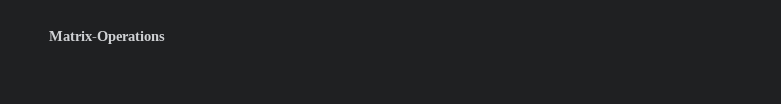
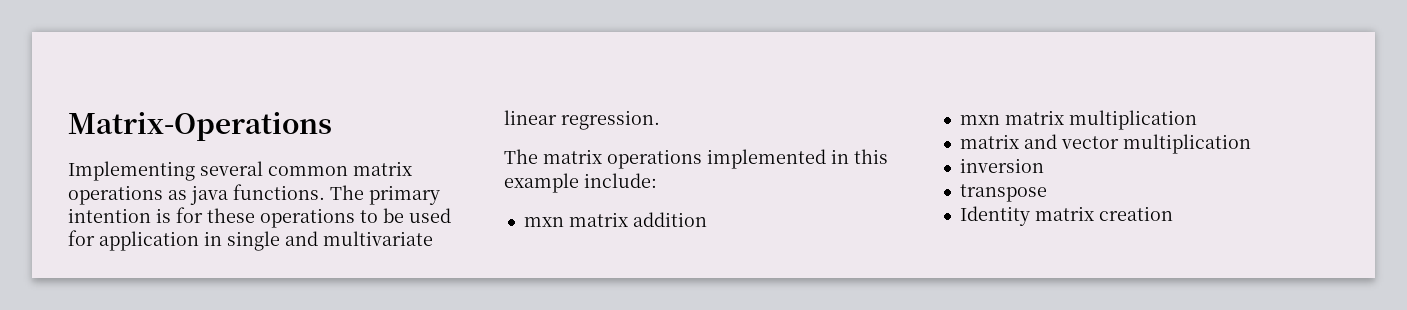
(165, 37) none -> [68,161,412,181] [68,184,440,205] [68,207,451,228] [68,230,433,251] [504,110,660,130] [504,149,888,169] [504,173,657,193] [523,212,707,227] [959,110,1197,130] [959,134,1251,154] [959,158,1044,173] [959,184,1047,202] [959,206,1173,226] // Implementing several common matrix operations as java functions. The primary intention is for these operations to be used for application in single and multivariate linear regression. // The matrix operations implemented in this example include: // mxn matrix addition // mxn matrix multiplication // matrix and vector multiplication // inversion // transpose // Identity matrix creation

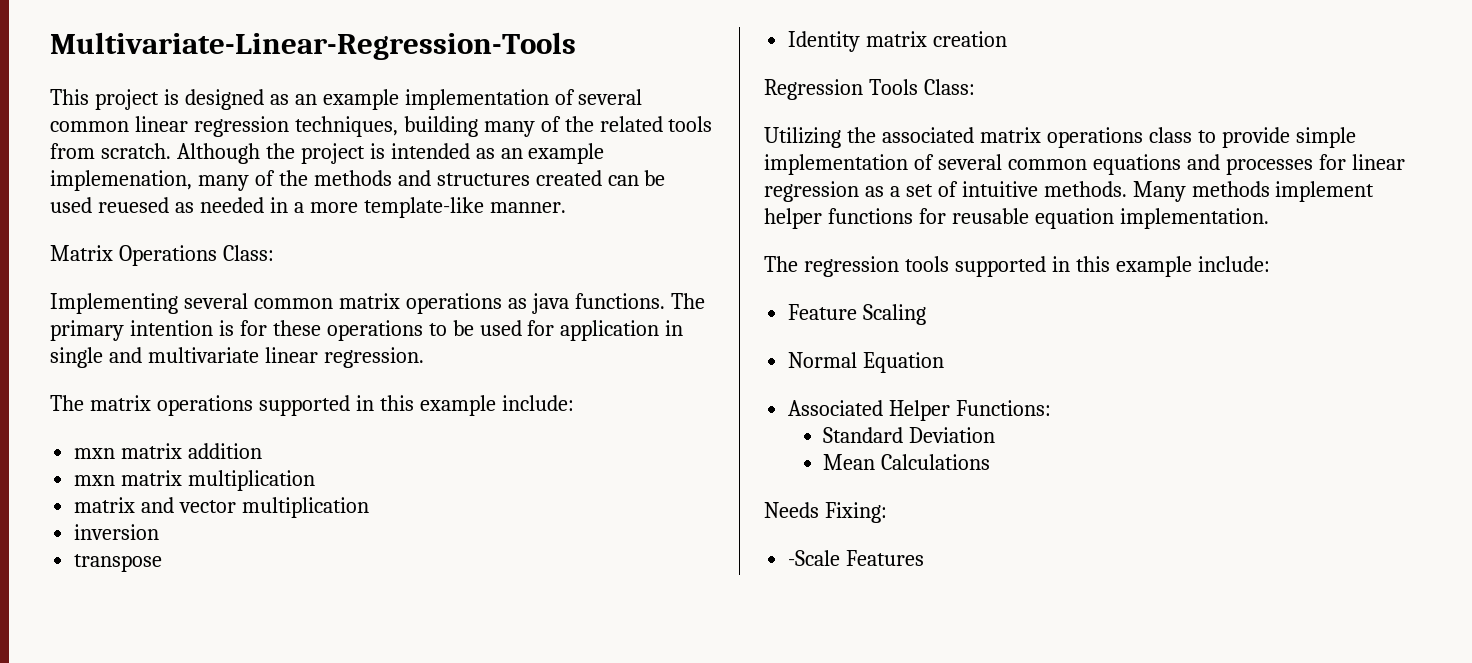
[68,112,332,141] Matrix-Operations -> [50,32,576,60] [50,89,643,110] [50,116,713,137] [50,143,605,164] [50,170,666,191] [50,197,566,218] [50,245,274,266] Multivariate-Linear-Regression-Tools // This project is designed as an example implementation of several common linear regression techniques, building many of the related tools from scratch. Although the project is intended as an example implemenation, many of the methods and structures created can be used reuesed as needed in a more template-like manner. // Matrix Operations Class:
[707,149,826,169] implemented -> [258,395,350,416] supported
(1173, 213) none -> [764,79,975,100] [764,127,1356,148] [764,154,1405,175] [764,181,1375,202] [764,208,1269,229] [764,256,1270,277] [788,304,927,325] [788,352,945,373] [788,400,1052,421] [823,427,996,443] [823,454,991,470] [764,502,887,523] [788,550,925,566] // Regression Tools Class: // Utilizing the associated matrix operations class to provide simple implementation of several common equations and processes for linear regression as a set of intuitive methods. Many methods implement helper functions for reusable equation implementation. // The regression tools supported in this example include: // Feature Scaling // Normal Equation // Associated Helper Functions: // Standard Deviation // Mean Calculations // Needs Fixing: // -Scale Features

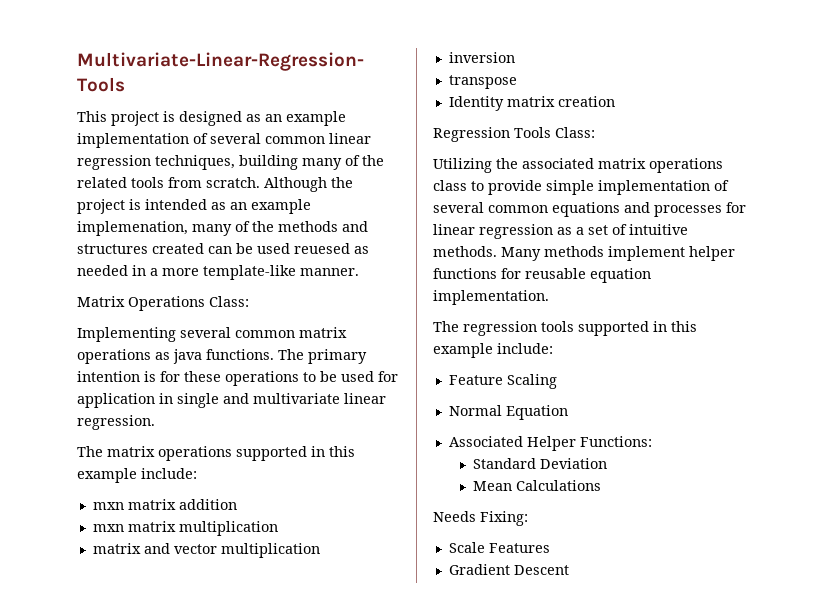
[788,550,841,566] -Scale -> [448,542,485,553] Scale
(925, 558) none -> [448,564,569,575] // Gradient Descent

